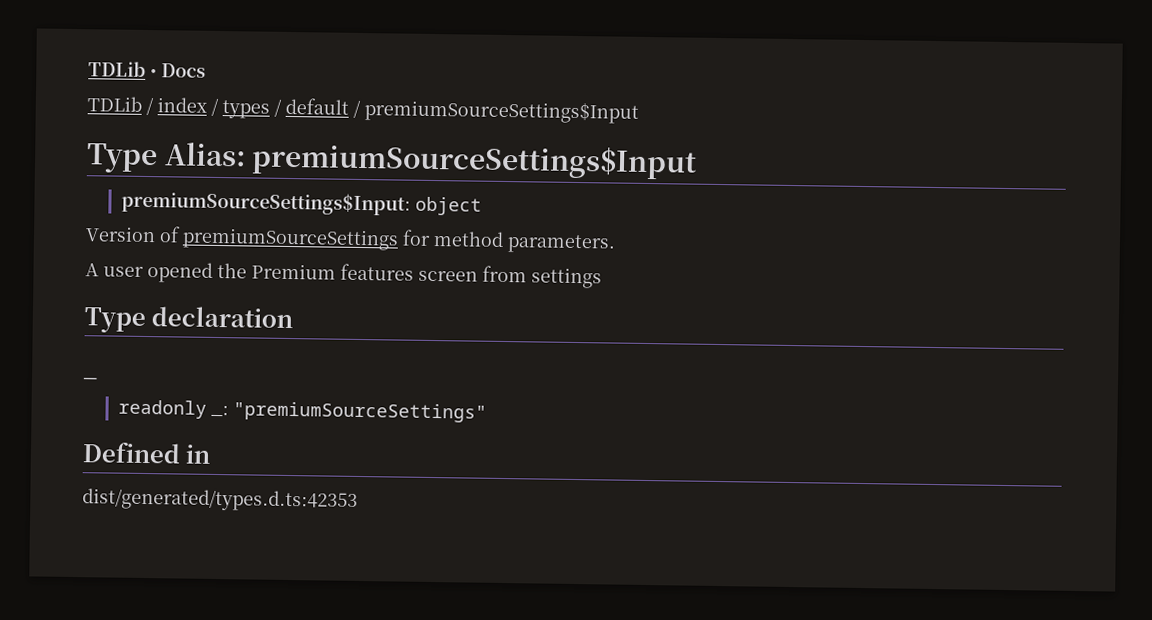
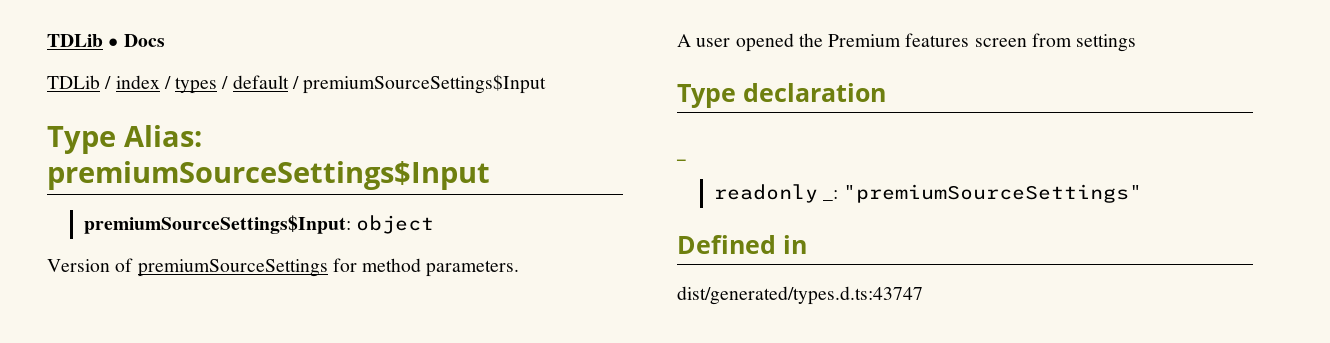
[82,488,358,512] dist/generated/types.d.ts:42353 -> [677,286,923,305] dist/generated/types.d.ts:43747

